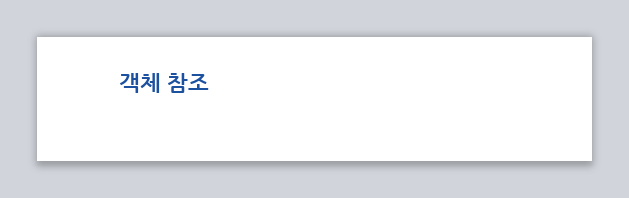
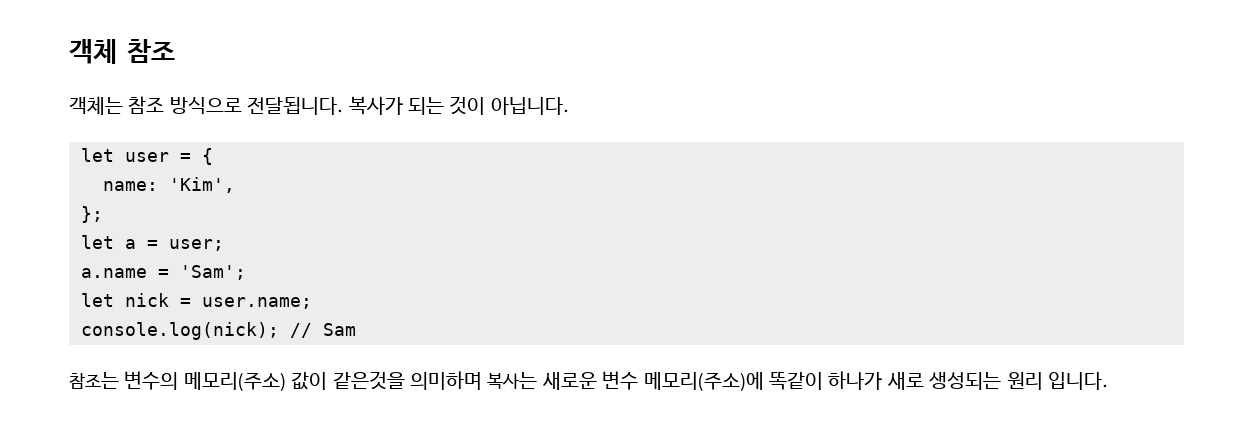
(209, 83) none -> [69,96,569,115] [81,148,213,165] [103,177,235,193] [81,206,103,223] [81,235,224,251] [81,265,246,280] [81,293,312,309] [81,322,356,340] [69,371,1108,392] // 객체는 참조 방식으로 전달됩니다. 복사가 되는 것이 아닙니다. // let user = { // name: 'Kim', // }; // let a = user; // a.name = 'Sam'; // let nick = user.name; // console.log(nick); // Sam // 참조는 변수의 메모리(주소) 값이 같은것을 의미하며 복사는 새로운 변수 메모리(주소)에 똑같이 하나가 새로 생성되는 원리 입니다.

